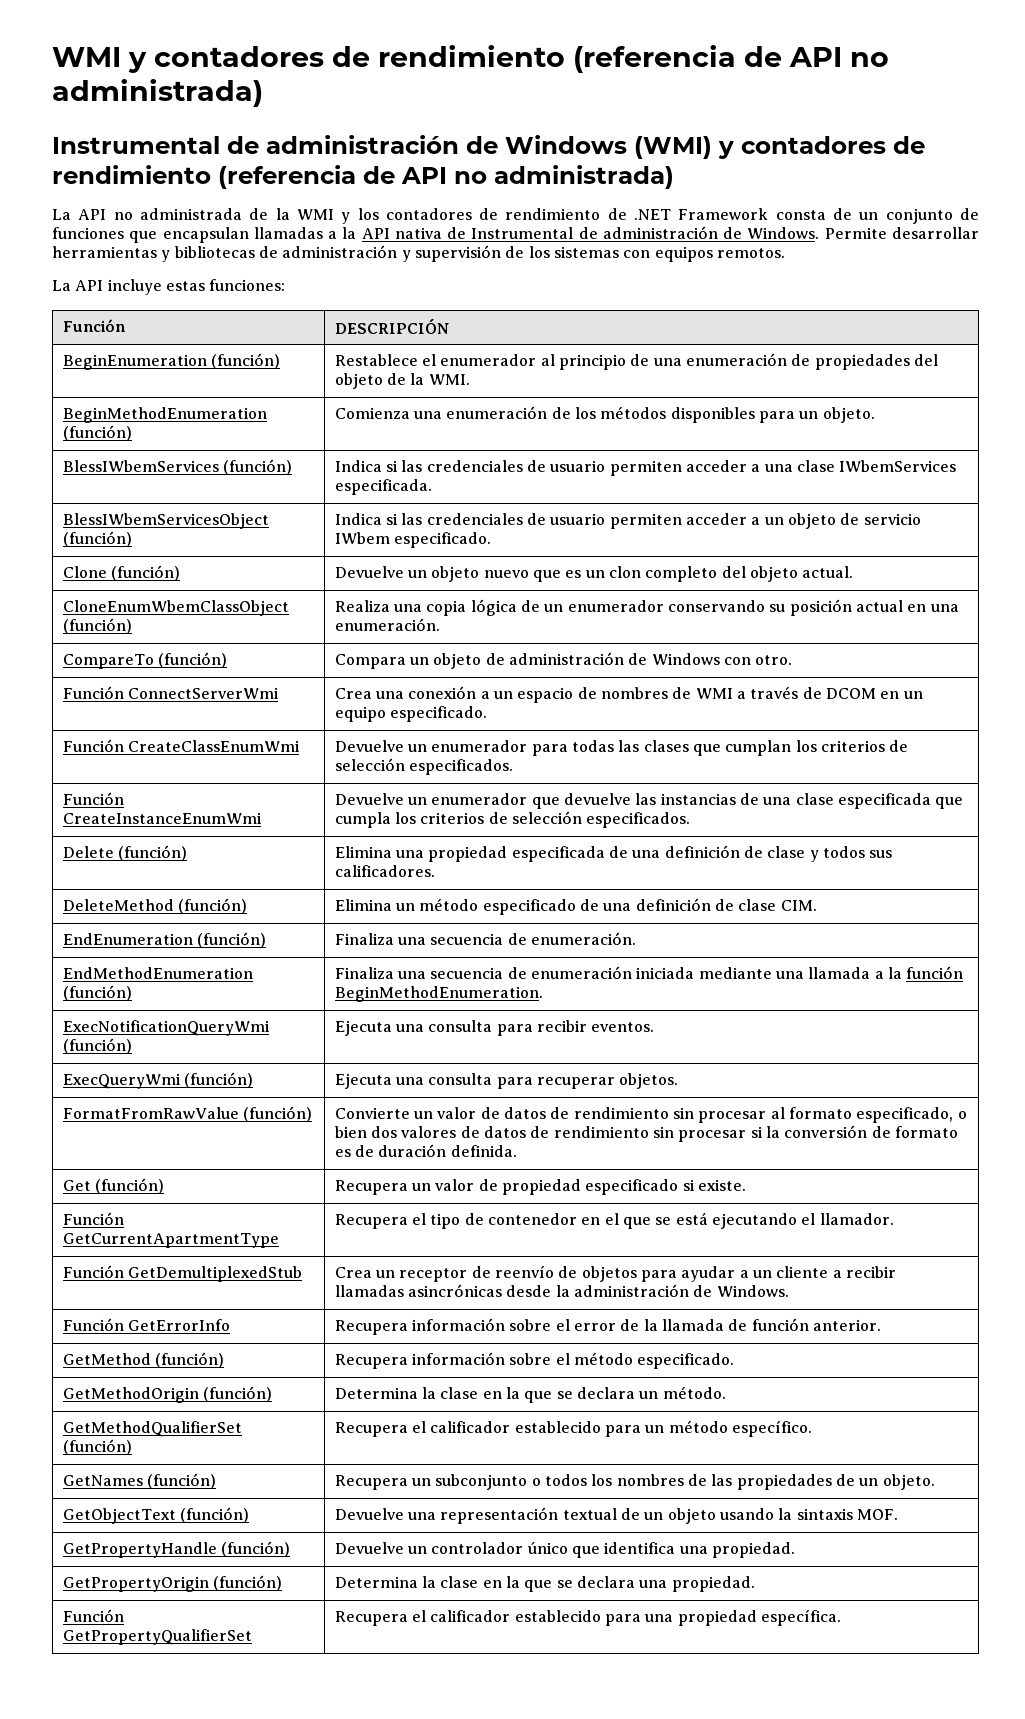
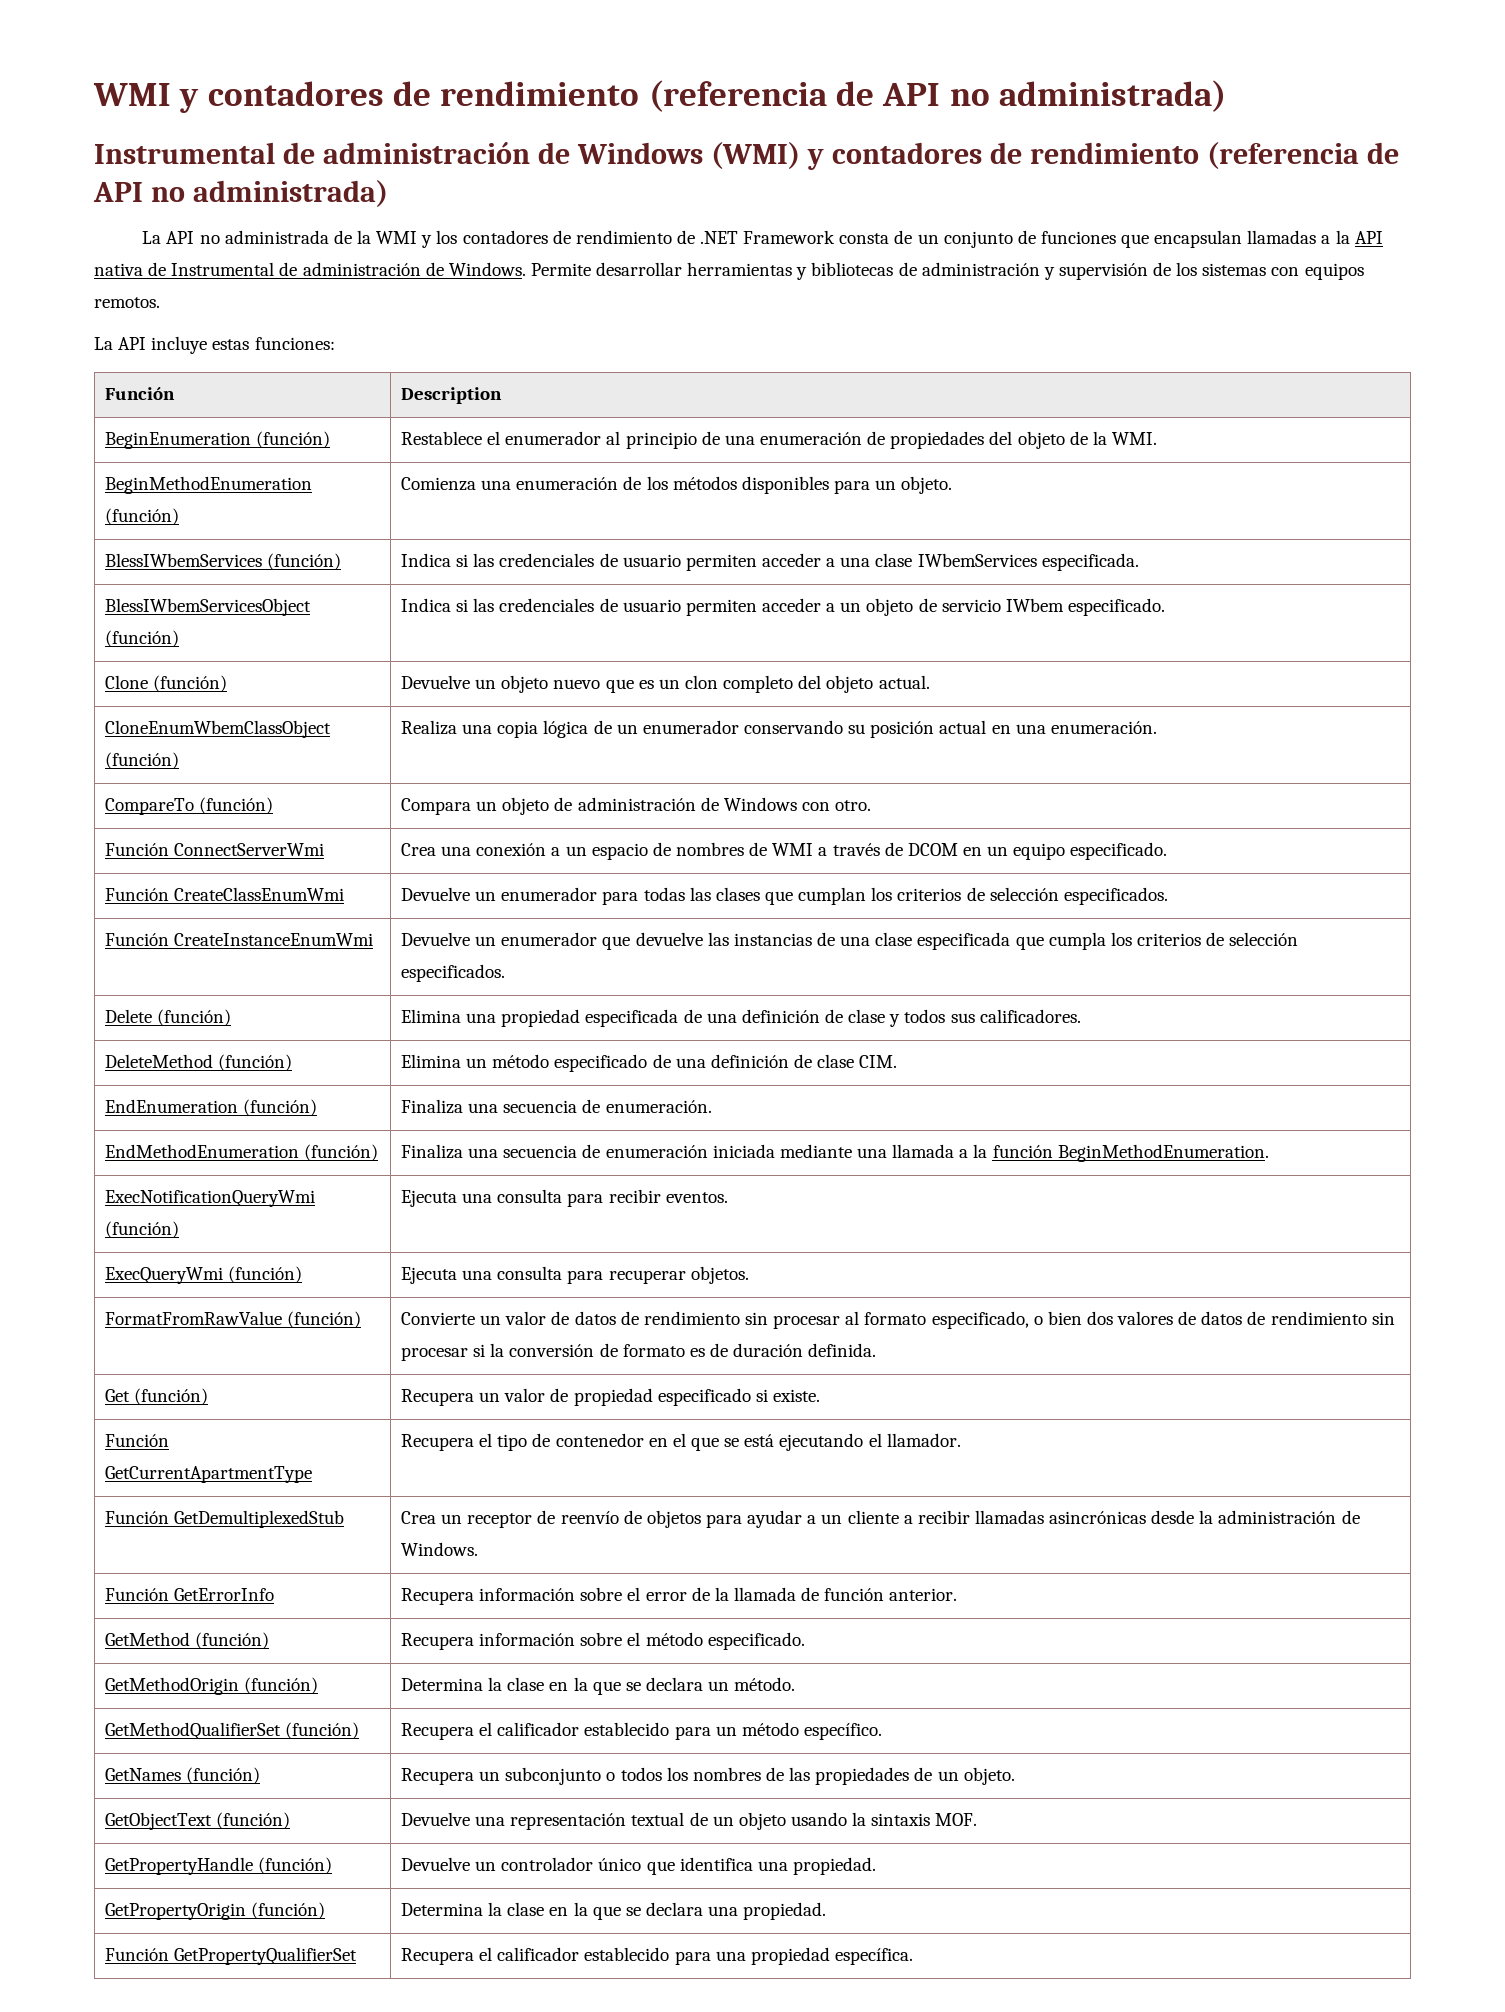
[334,319,449,334] DESCRIPCIÓN -> [401,387,503,404] Description

